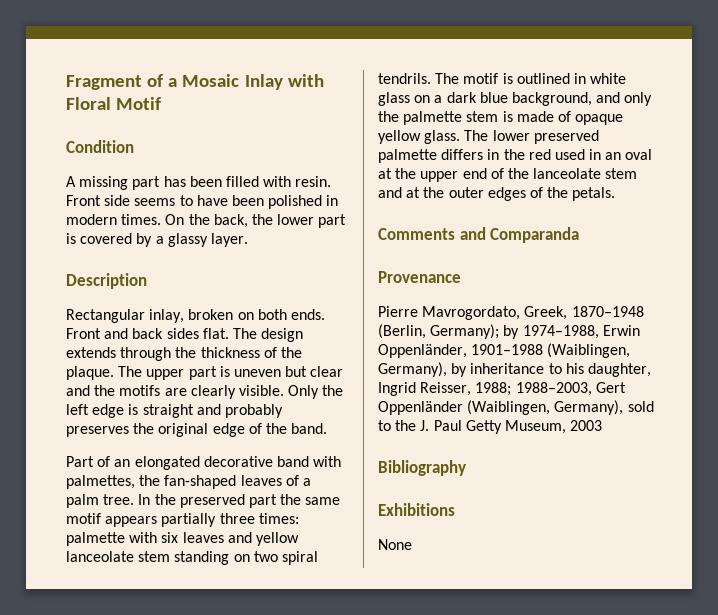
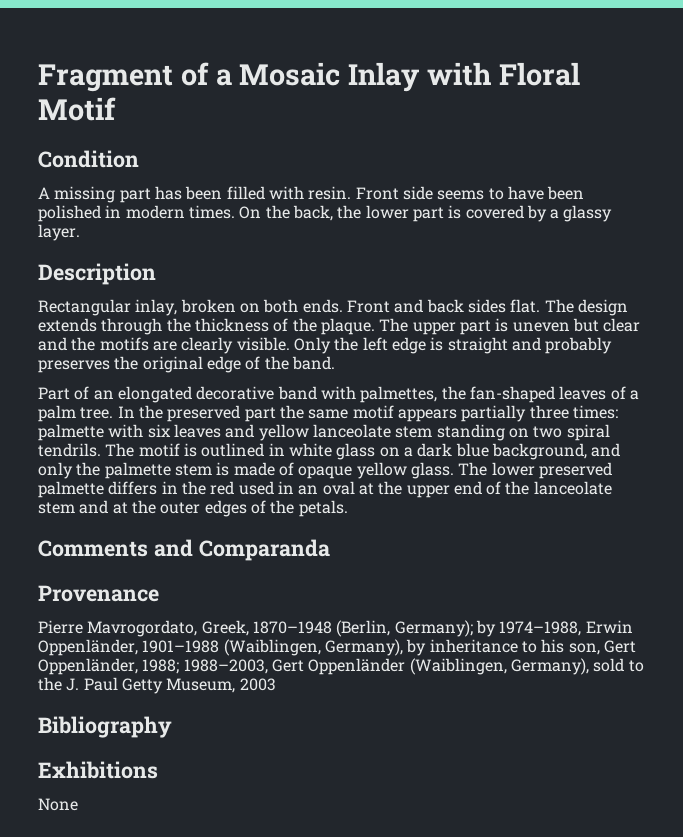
[587,363,651,377] [378,382,472,396] daughter, Ingrid Reisser, -> [568,640,636,655] [38,658,138,675] son, Gert Oppenländer,

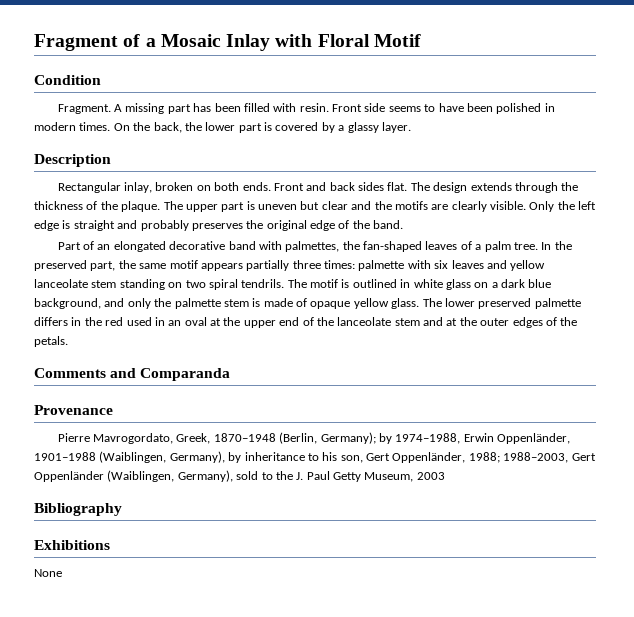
(139, 159) none -> [57,104,111,114] Fragment.
[244,407,276,422] part -> [90,261,116,271] part,

